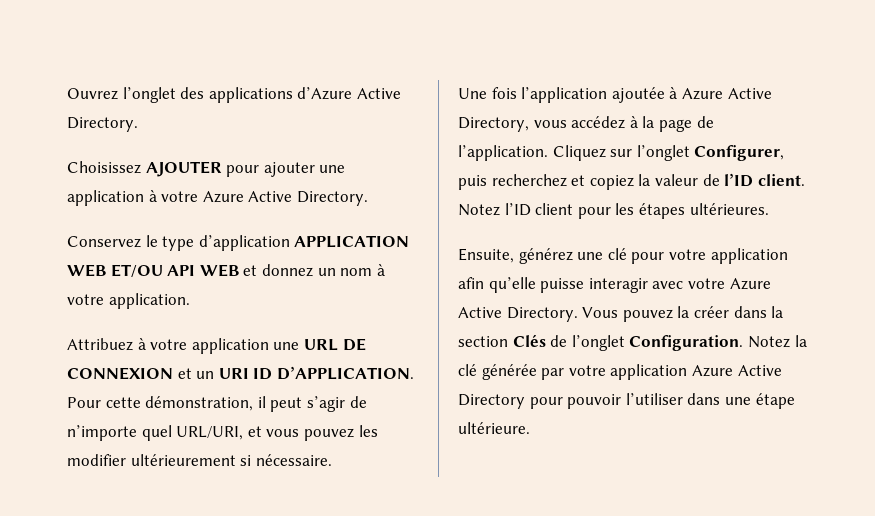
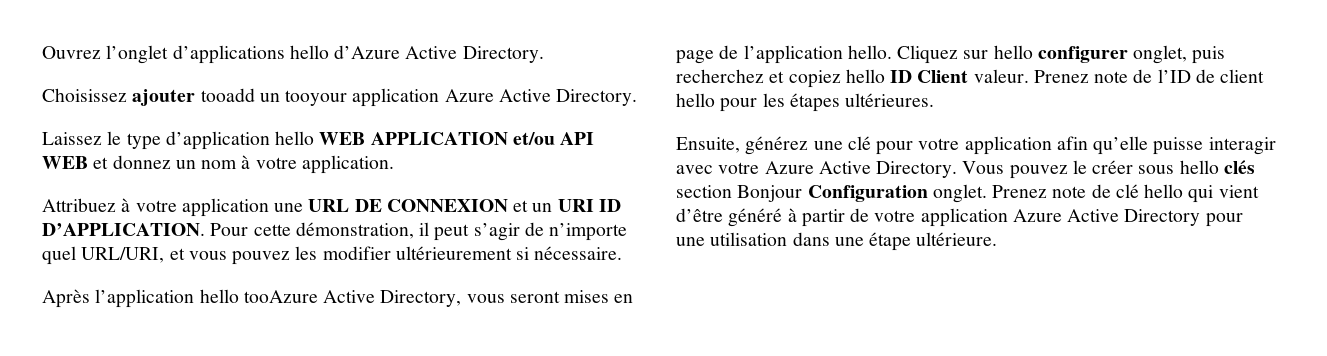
[180,87,293,103] des applications -> [172,45,329,64] d’applications hello
[145,161,346,177] [67,190,199,206] AJOUTER pour ajouter une application à votre -> [132,88,440,107] ajouter tooadd un tooyour application
[67,236,141,248] Conservez -> [42,132,102,145] Laissez
[294,235,410,248] [67,264,163,277] APPLICATION WEB ET/OU -> [275,131,555,145] hello WEB APPLICATION et/ou
[458,87,772,103] [458,116,714,132] [458,145,785,161] [458,173,805,190] [458,203,574,216] Une fois l’application ajoutée à Azure Active Directory, vous accédez à la page de l’application. Cliquez sur l’onglet Configurer, puis recherchez et copiez la valeur de l’ID client. Notez l’ID client -> [42,289,634,308] [676,45,1226,64] [676,69,1265,88] [676,93,715,107] Après l’application hello tooAzure Active Directory, vous seront mises en page de l’application hello. Cliquez sur hello configurer onglet, puis recherchez et copiez hello ID Client valeur. Prenez note de l’ID de client hello
[677,306,784,318] [458,334,807,351] [458,364,565,380] la créer dans la section Clés de l’onglet Configuration. Notez la clé générée par -> [1072,160,1255,174] [676,184,1259,203] [676,208,870,227] le créer sous hello clés section Bonjour Configuration onglet. Prenez note de clé hello qui vient d’être généré à partir de
[567,393,683,409] pouvoir l’utiliser -> [676,232,788,246] une utilisation

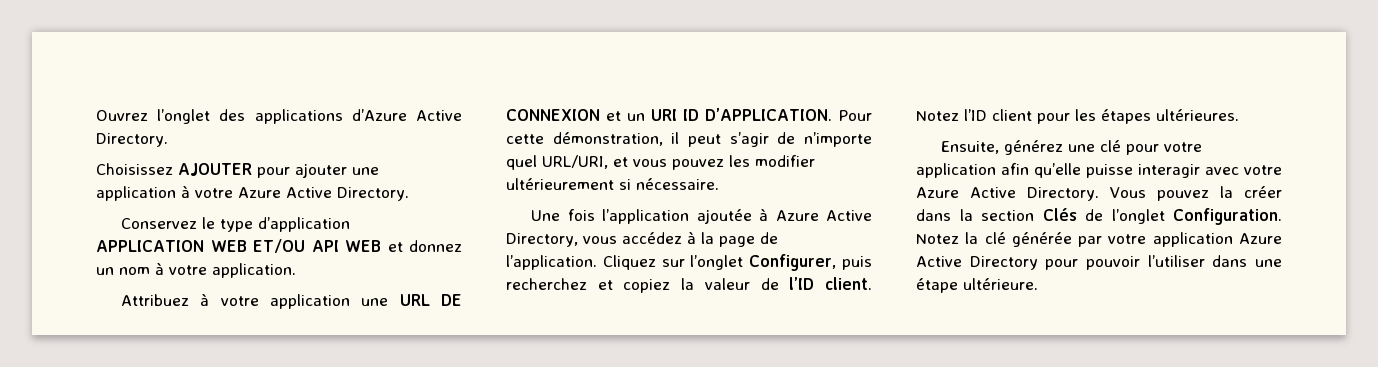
[172,45,329,64] d’applications hello -> [219,109,343,124] des applications
[132,88,440,107] ajouter tooadd un tooyour application -> [178,163,379,178] [96,185,233,201] AJOUTER pour ajouter une application à votre
[42,132,102,145] Laissez -> [121,218,198,229] Conservez
[275,131,555,145] hello WEB APPLICATION et/ou -> [96,239,305,253] APPLICATION WEB ET/OU
[42,289,634,308] [676,45,1226,64] [676,69,1265,88] [676,93,715,107] Après l’application hello tooAzure Active Directory, vous seront mises en page de l’application hello. Cliquez sur hello configurer onglet, puis recherchez et copiez hello ID Client valeur. Prenez note de l’ID de client hello -> [531,208,872,224] [506,231,778,247] [506,254,872,271] [506,277,872,293] [916,109,1032,121] Une fois l’application ajoutée à Azure Active Directory, vous accédez à la page de l’application. Cliquez sur l’onglet Configurer, puis recherchez et copiez la valeur de l’ID client. Notez l’ID client
[1072,160,1255,174] [676,184,1259,203] [676,208,870,227] le créer sous hello clés section Bonjour Configuration onglet. Prenez note de clé hello qui vient d’être généré à partir de -> [1219,186,1282,198] [916,208,1282,225] [916,232,1103,247] la créer dans la section Clés de l’onglet Configuration. Notez la clé générée par
[676,232,788,246] une utilisation -> [1086,255,1205,270] pouvoir l’utiliser

